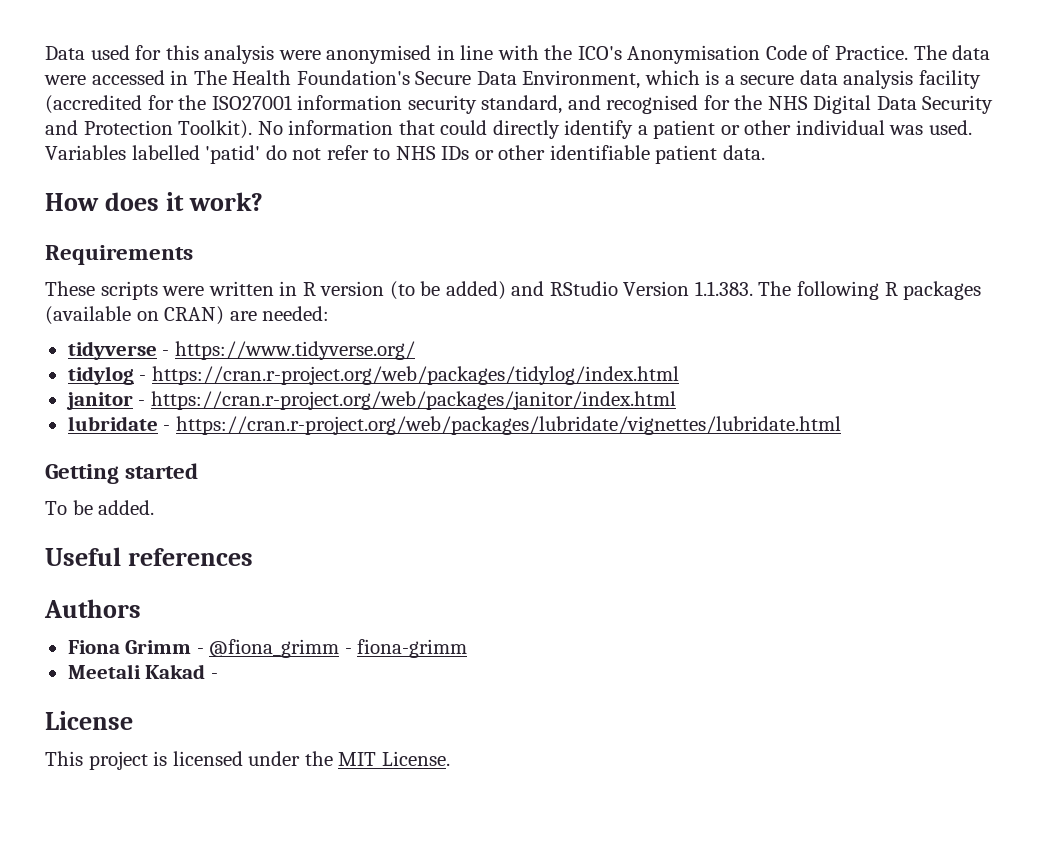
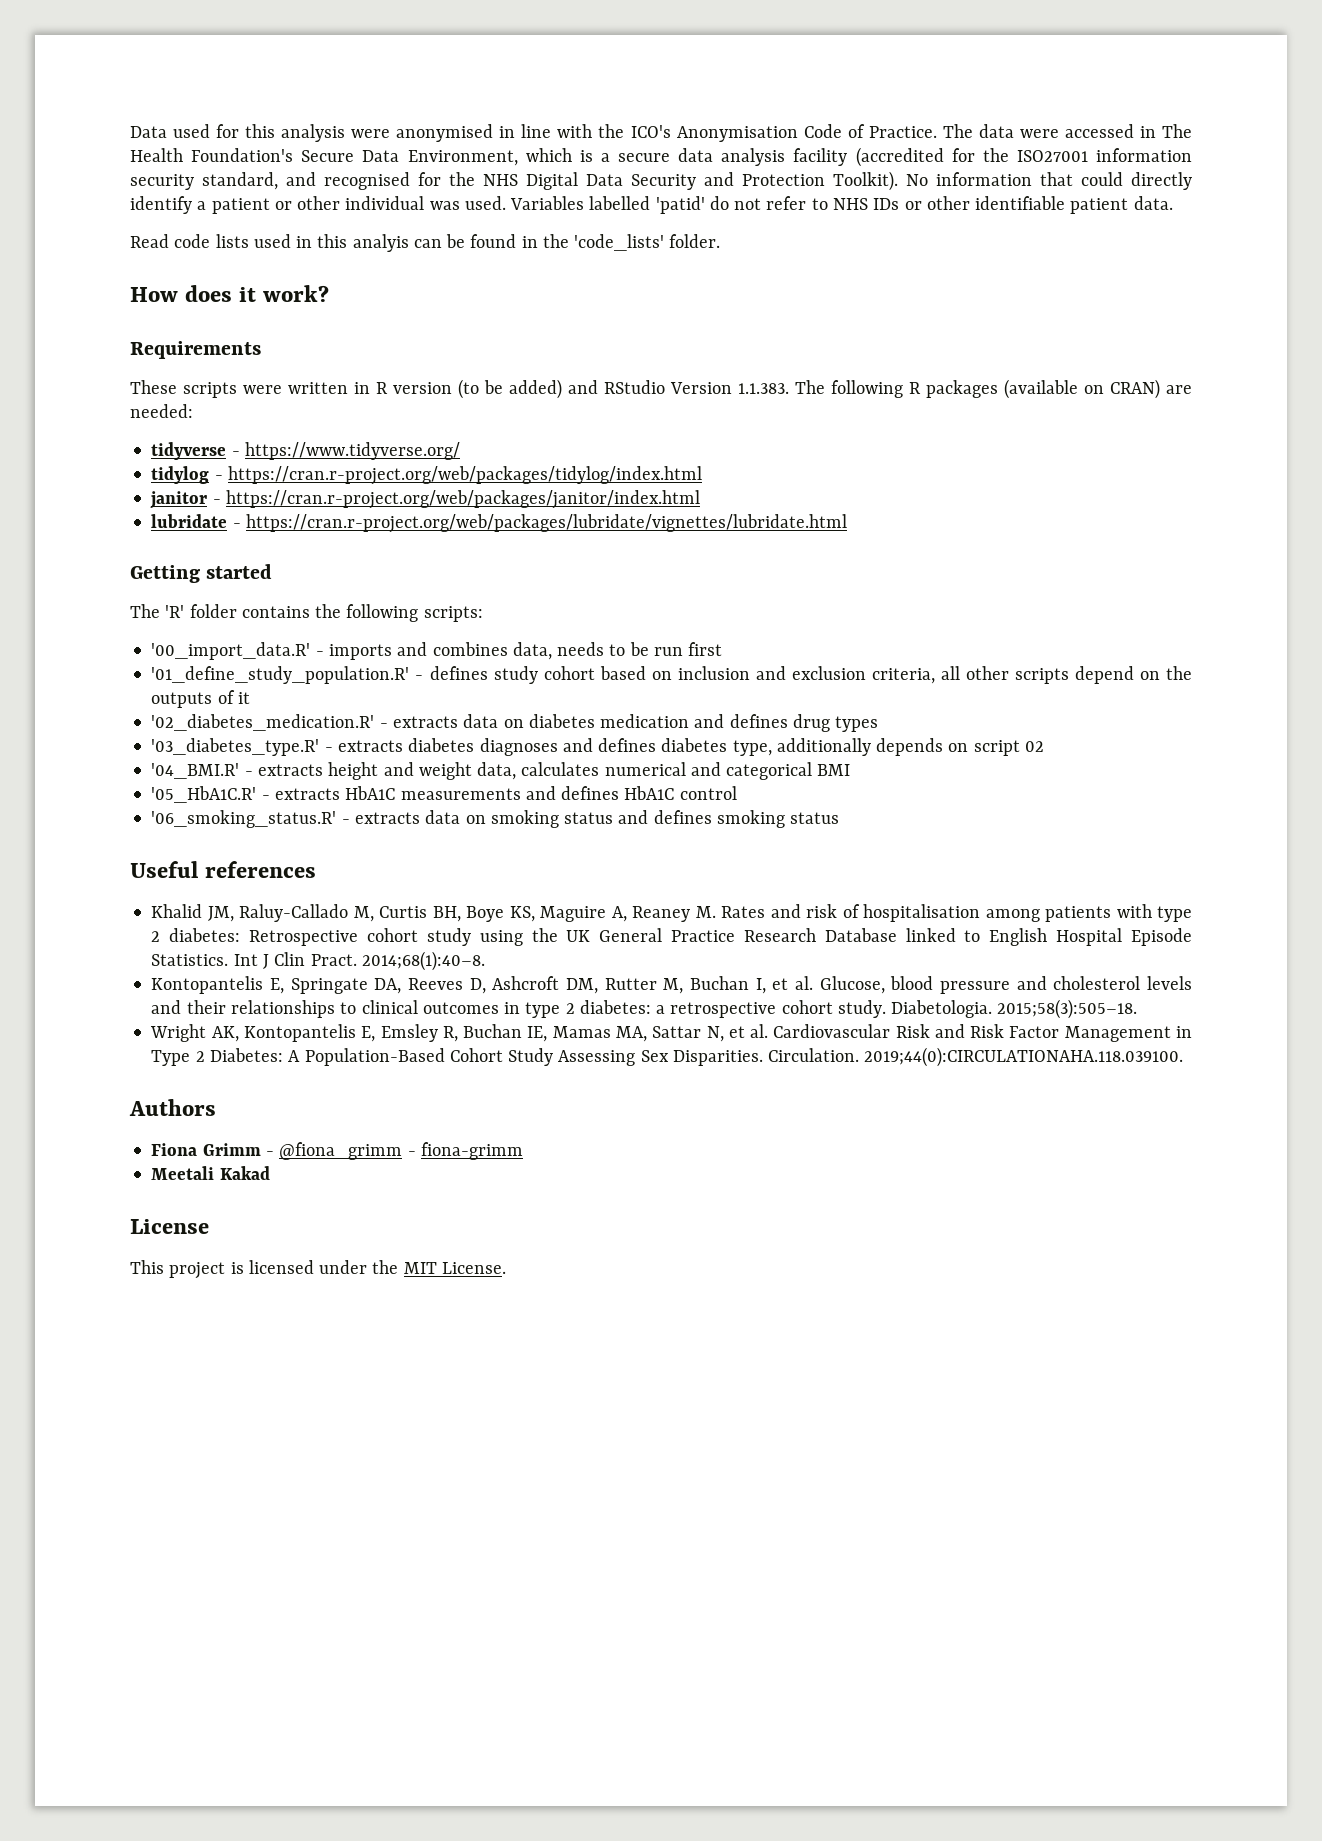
(765, 152) none -> [130,234,721,252] // Read code lists used in this analyis can be found in the 'code_lists' folder.
[45,500,155,515] [45,547,253,566] To be added. // Useful references -> [130,604,483,622] [151,642,723,660] [151,666,1192,684] [151,690,250,708] [151,714,879,732] [151,738,1044,756] [151,762,851,780] [151,786,737,803] [151,810,840,828] [130,861,317,878] [151,904,1192,922] [151,928,1192,946] [151,951,485,971] [151,976,1193,994] [151,999,1138,1019] [150,1024,1193,1042] [151,1047,1184,1067] The 'R' folder contains the following scripts: // '00_import_data.R' - imports and combines data, needs to be run first // '01_define_study_population.R' - defines study cohort based on inclusion and exclusion criteria, all other scripts depend on the outputs of it // '02_diabetes_medication.R' - extracts data on diabetes medication and defines drug types // '03_diabetes_type.R' - extracts diabetes diagnoses and defines diabetes type, additionally depends on script 02 // '04_BMI.R' - extracts height and weight data, calculates numerical and categorical BMI // '05_HbA1C.R' - extracts HbA1C measurements and defines HbA1C control // '06_smoking_status.R' - extracts data on smoking status and defines smoking status // Useful references // Khalid JM, Raluy-Callado M, Curtis BH, Boye KS, Maguire A, Reaney M. Rates and risk of hospitalisation among patients with type 2 diabetes: Retrospective cohort study using the UK General Practice Research Database linked to English Hospital Episode Statistics. Int J Clin Pract. 2014;68(1):40–8. // Kontopantelis E, Springate DA, Reeves D, Ashcroft DM, Rutter M, Buchan I, et al. Glucose, blood pressure and cholesterol levels and their relationships to clinical outcomes in type 2 diabetes: a retrospective cohort study. Diabetologia. 2015;58(3):505–18. // Wright AK, Kontopantelis E, Emsley R, Buchan IE, Mamas MA, Sattar N, et al. Cardiovascular Risk and Risk Factor Management in Type 2 Diabetes: A Population-Based Cohort Study Assessing Sex Disparities. Circulation. 2019;44(0):CIRCULATIONAHA.118.039100.
[210,673,218,679] - -> (270, 1173) none

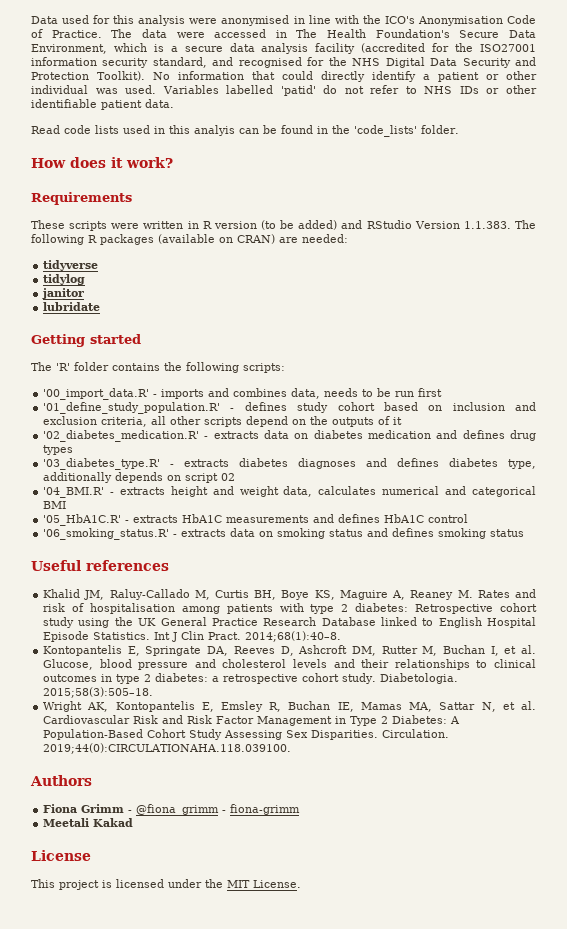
[231,442,460,460] - https://www.tidyverse.org/ -> (99, 265) none
[214,466,702,485] - https://cran.r-project.org/web/packages/tidylog/index.html -> (86, 279) none
[212,490,700,509] - https://cran.r-project.org/web/packages/janitor/index.html -> (85, 293) none
[232,514,847,533] - https://cran.r-project.org/web/packages/lubridate/vignettes/lubridate.html -> (101, 306) none

